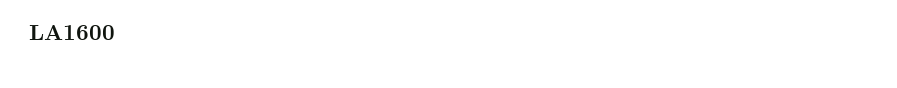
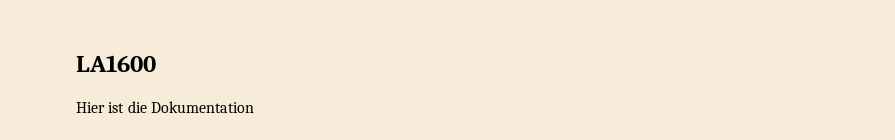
(115, 32) none -> [76,101,254,113] // Hier ist die Dokumentation

